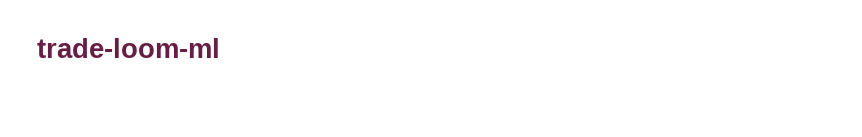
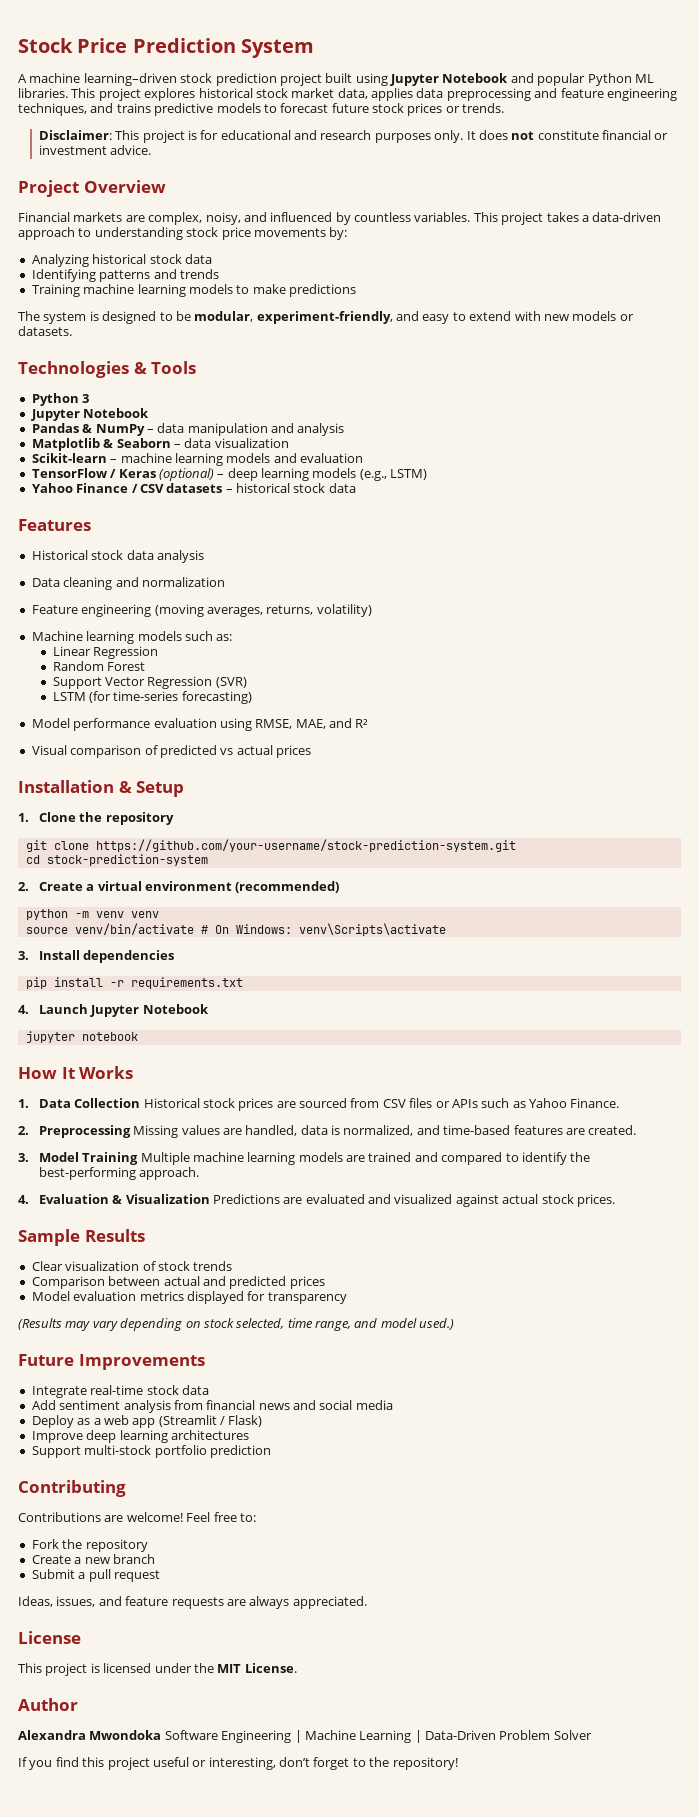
[37,38,220,58] trade-loom-ml -> [18,38,314,58] [18,73,654,86] [18,88,677,101] [18,103,505,116] [38,130,669,143] [38,145,152,155] [18,180,166,197] [18,212,662,225] [18,227,348,240] [31,254,212,267] [31,269,219,282] [31,284,356,297] [18,311,634,324] [18,326,72,336] [18,361,197,378] [31,393,90,406] [30,408,150,421] [31,423,345,436] [31,438,289,451] [31,453,363,466] [31,468,428,481] [31,483,356,493] [18,519,91,531] [31,550,204,563] [31,577,225,590] [31,604,372,617] [31,631,233,644] [52,646,158,659] [52,661,145,671] [52,676,247,689] [52,691,252,704] [31,718,369,731] [31,745,311,758] [18,780,185,797] [18,812,174,825] [25,839,516,852] [25,854,208,866] [18,881,340,893] [25,909,159,920] [25,923,446,936] [18,950,175,963] [25,977,243,989] [18,1004,209,1017] [25,1031,138,1043] [18,1066,134,1079] [18,1098,620,1111] [18,1125,637,1138] [18,1152,591,1165] [38,1167,200,1180] [18,1194,615,1207] [18,1229,145,1246] [31,1261,233,1271] [31,1276,325,1289] [31,1291,347,1304] [18,1318,455,1331] [18,1354,205,1370] [31,1385,209,1398] [31,1400,393,1413] [31,1415,263,1428] [31,1430,249,1443] [31,1445,271,1458] [18,1480,126,1497] [18,1512,256,1522] [31,1539,148,1552] [31,1554,155,1564] [31,1569,160,1582] [18,1596,367,1609] [18,1631,81,1644] [18,1663,297,1676] [18,1698,78,1711] [18,1730,592,1743] [18,1757,458,1770] Stock Price Prediction System // A machine learning–driven stock prediction project built using Jupyter Notebook and popular Python ML libraries. This project explores historical stock market data, applies data preprocessing and feature engineering techniques, and trains predictive models to forecast future stock prices or trends. // Disclaimer: This project is for educational and research purposes only. It does not constitute financial or investment advice. // Project Overview // Financial markets are complex, noisy, and influenced by countless variables. This project takes a data-driven approach to understanding stock price movements by: // Analyzing historical stock data // Identifying patterns and trends // Training machine learning models to make predictions // The system is designed to be modular, experiment-friendly, and easy to extend with new models or datasets. // Technologies & Tools // Python 3 // Jupyter Notebook // Pandas & NumPy – data manipulation and analysis // Matplotlib & Seaborn – data visualization // Scikit-learn – machine learning models and evaluation // TensorFlow / Keras (optional) – deep learning models (e.g., LSTM) // Yahoo Finance / CSV datasets – historical stock data // Features // Historical stock data analysis // Data cleaning and normalization // Feature engineering (moving averages, returns, volatility) // Machine learning models such as: // Linear Regression // Random Forest // Support Vector Regression (SVR) // LSTM (for time-series forecasting) // Model performance evaluation using RMSE, MAE, and R² // Visual comparison of predicted vs actual prices // Installation & Setup // 1. Clone the repository // git clone https://github.com/your-username/stock-prediction-system.git // cd stock-prediction-system // 2. Create a virtual environment (recommended) // python -m venv venv // source venv/bin/activate # On Windows: venv\Scripts\activate // 3. Install dependencies // pip install -r requirements.txt // 4. Launch Jupyter Notebook // jupyter notebook // How It Works // 1. Data Collection Historical stock prices are sourced from CSV files or APIs such as Yahoo Finance. // 2. Preprocessing Missing values are handled, data is normalized, and time-based features are created. // 3. Model Training Multiple machine learning models are trained and compared to identify the best-performing approach. // 4. Evaluation & Visualization Predictions are evaluated and visualized against actual stock prices. // Sample Results // Clear visualization of stock trends // Comparison between actual and predicted prices // Model evaluation metrics displayed for transparency // (Results may vary depending on stock selected, time range, and model used.) // Future Improvements // Integrate real-time stock data // Add sentiment analysis from financial news and social media // Deploy as a web app (Streamlit / Flask) // Improve deep learning architectures // Support multi-stock portfolio prediction // Contributing // Contributions are welcome! Feel free to: // Fork the repository // Create a new branch // Submit a pull request // Ideas, issues, and feature requests are always appreciated. // License // This project is licensed under the MIT License. // Author // Alexandra Mwondoka Software Engineering | Machine Learning | Data-Driven Problem Solver // If you find this project useful or interesting, don’t forget to the repository!

